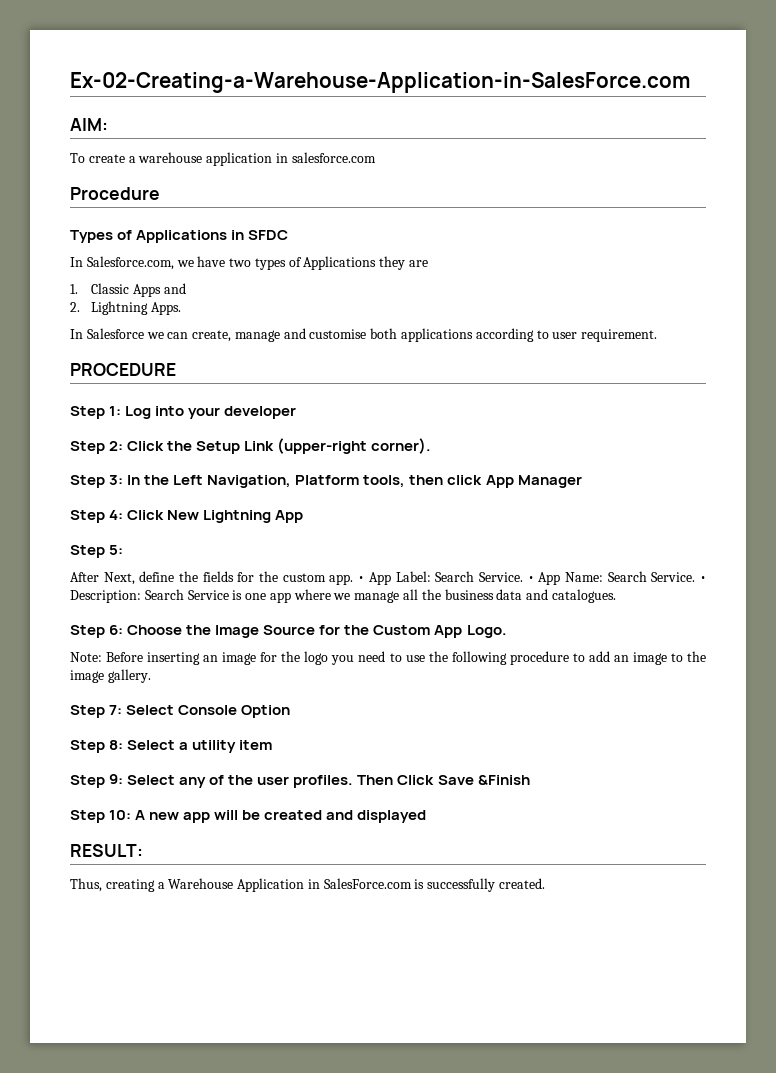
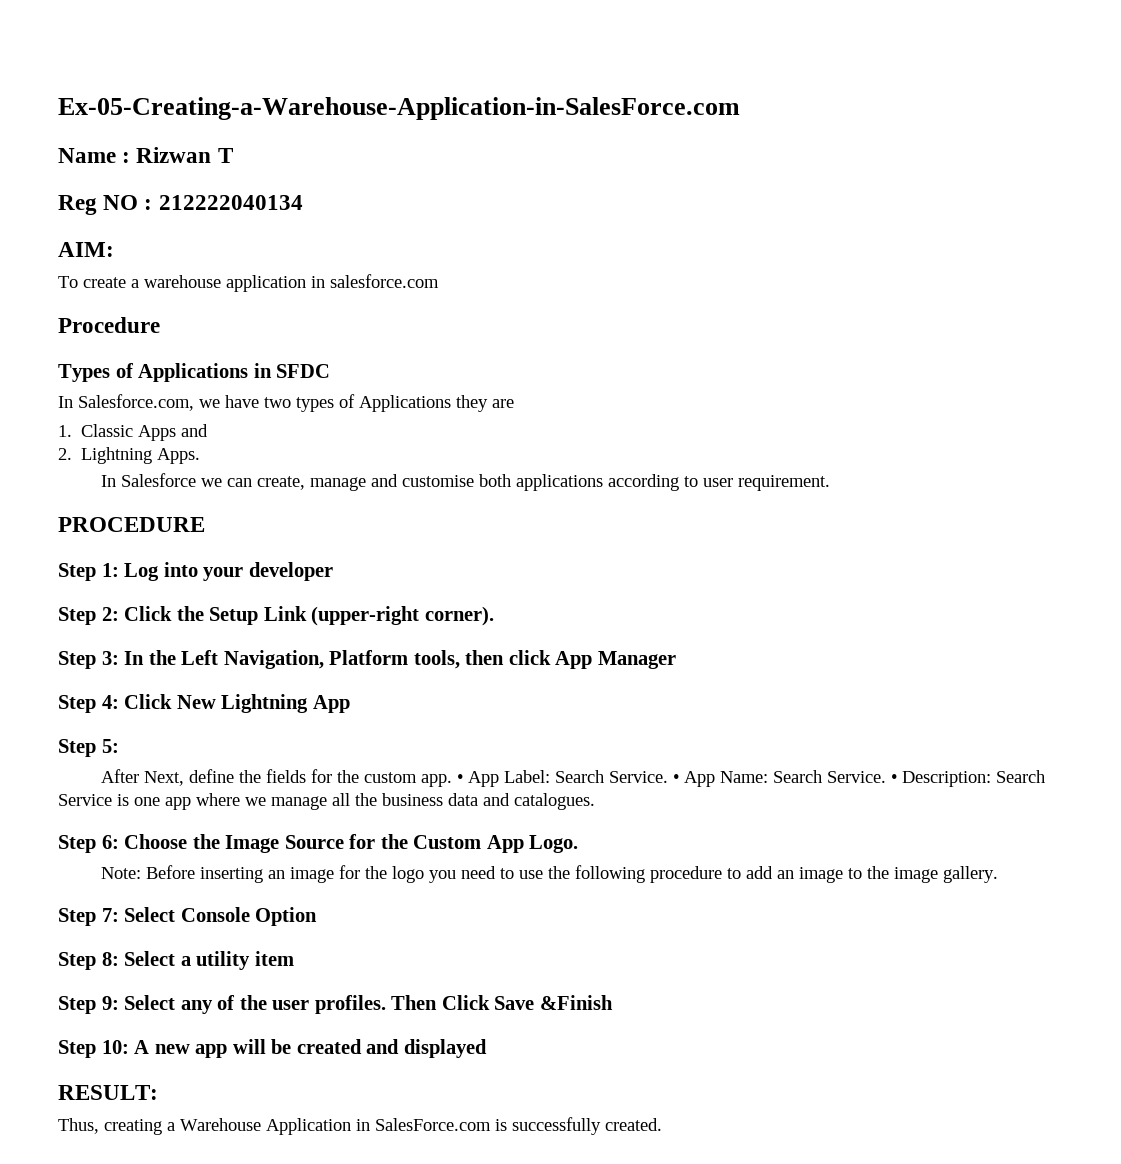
[70,72,690,93] Ex-02-Creating-a-Warehouse-Application-in-SalesForce.com -> [58,97,740,120] [58,147,233,163] [58,195,303,215] Ex-05-Creating-a-Warehouse-Application-in-SalesForce.com // Name : Rizwan T // Reg NO : 212222040134

